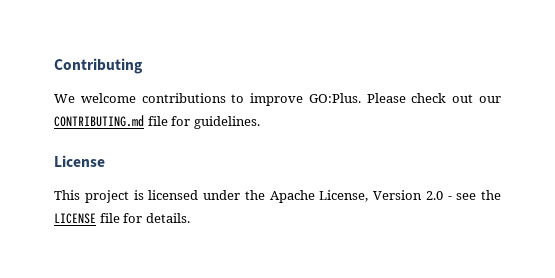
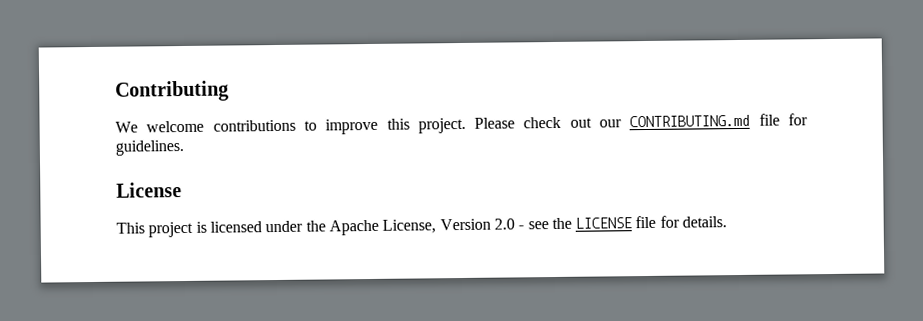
[308,93,361,103] GO:Plus. -> [386,117,466,134] this project.

